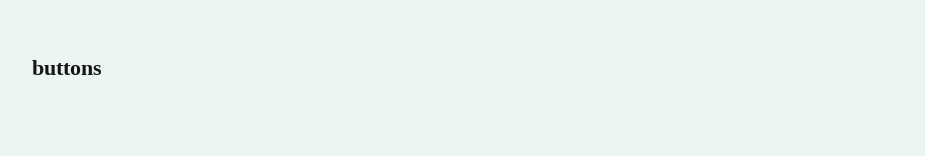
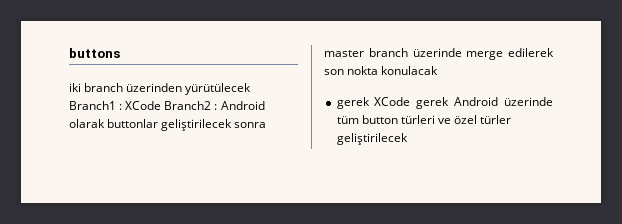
(102, 67) none -> [69,83,252,95] [69,101,265,110] [69,119,267,131] [324,48,554,60] [324,66,439,75] [336,97,553,109] [336,115,512,124] [336,133,408,145] // iki branch üzerinden yürütülecek Branch1 : XCode Branch2 : Android olarak buttonlar geliştirilecek sonra master branch üzerinde merge edilerek son nokta konulacak // gerek XCode gerek Android üzerinde tüm button türleri ve özel türler geliştirilecek

